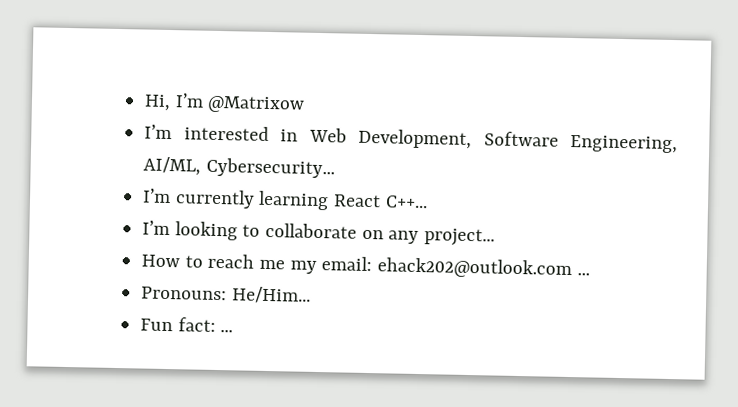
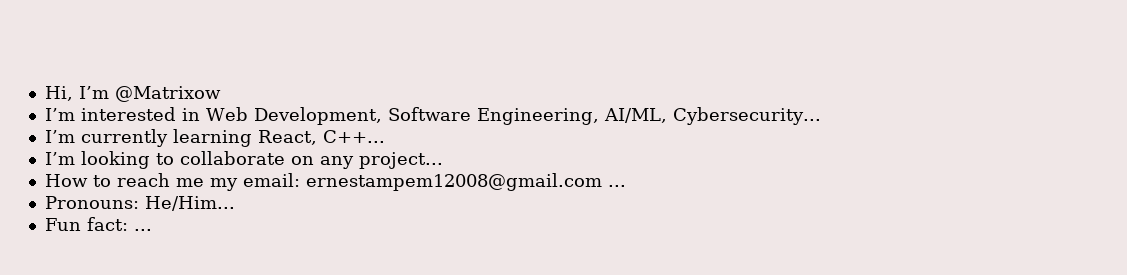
[333,194,382,208] React -> [257,130,317,145] React,
[377,257,573,280] ehack202@outlook.com -> [305,173,602,191] ernestampem12008@gmail.com

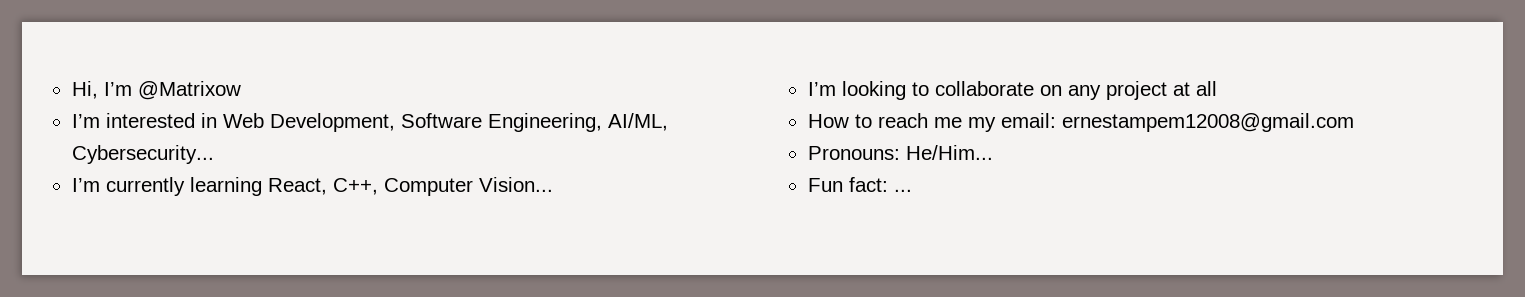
[322,130,385,143] C++... -> [332,177,553,196] C++, Computer Vision...
[358,152,443,169] project... -> [1105,81,1217,100] project at all
[607,185,626,187] ... -> (1354, 122) none

